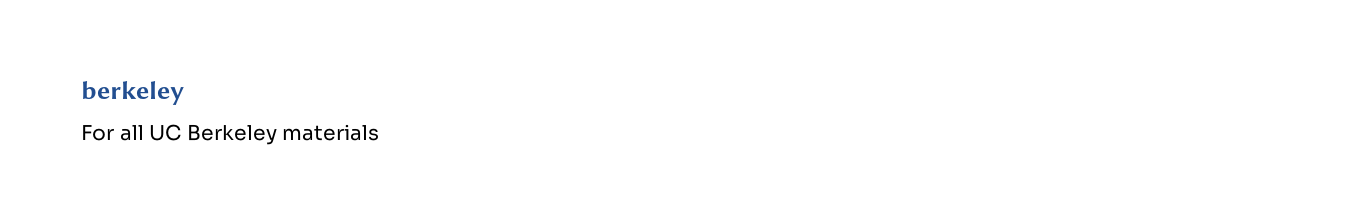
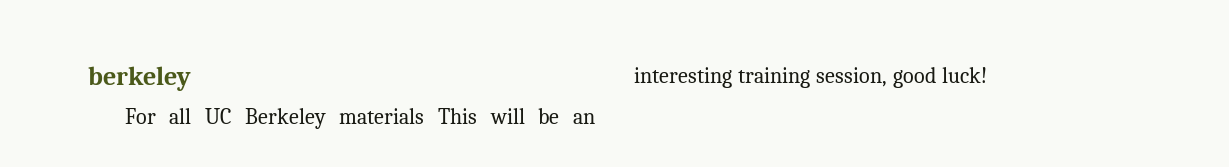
(380, 132) none -> [438,108,595,124] [634,67,987,88] This will be an interesting training session, good luck!

